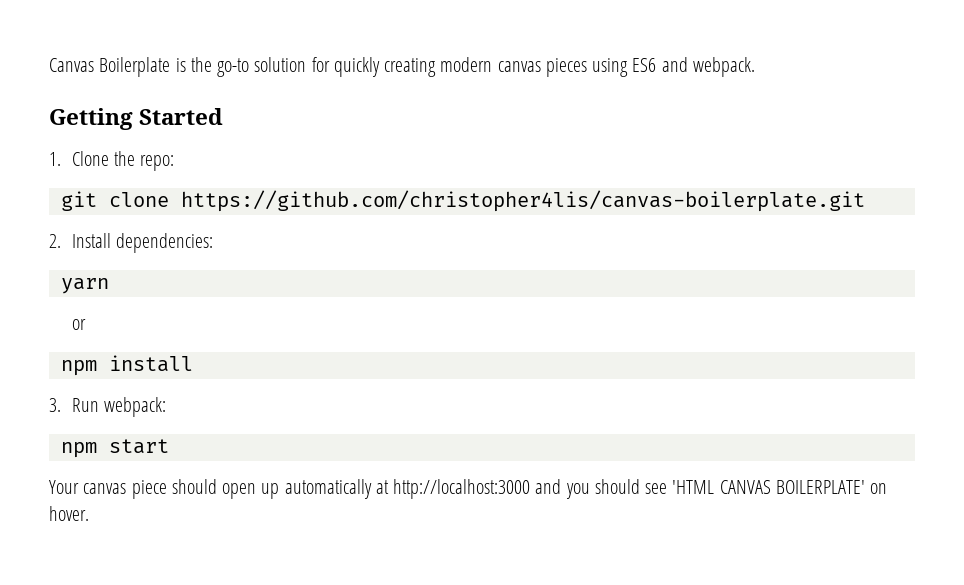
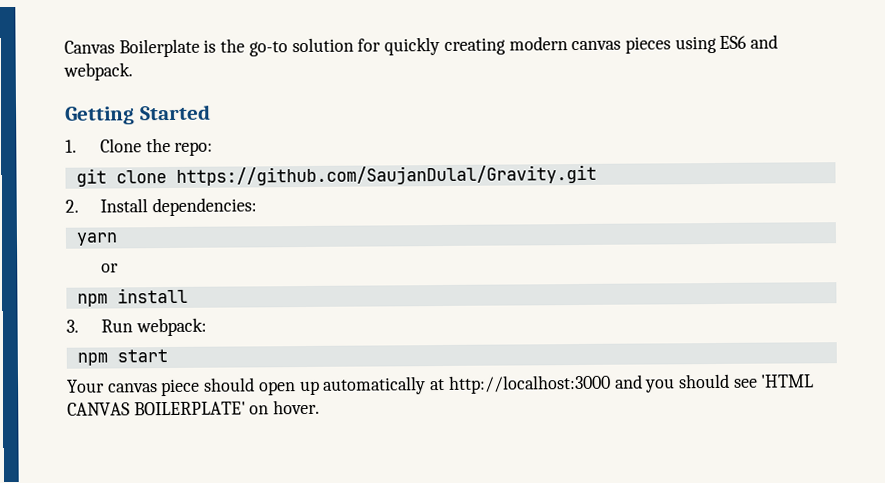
[180,190,865,212] https://github.com/christopher4lis/canvas-boilerplate.git -> [175,164,597,186] https://github.com/SaujanDulal/Gravity.git

